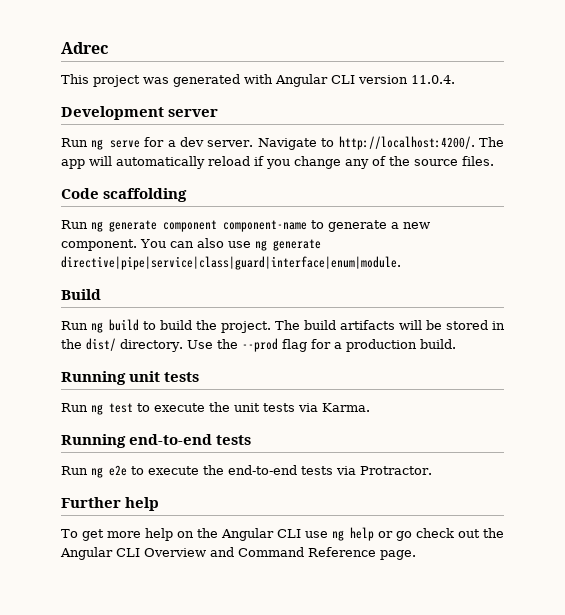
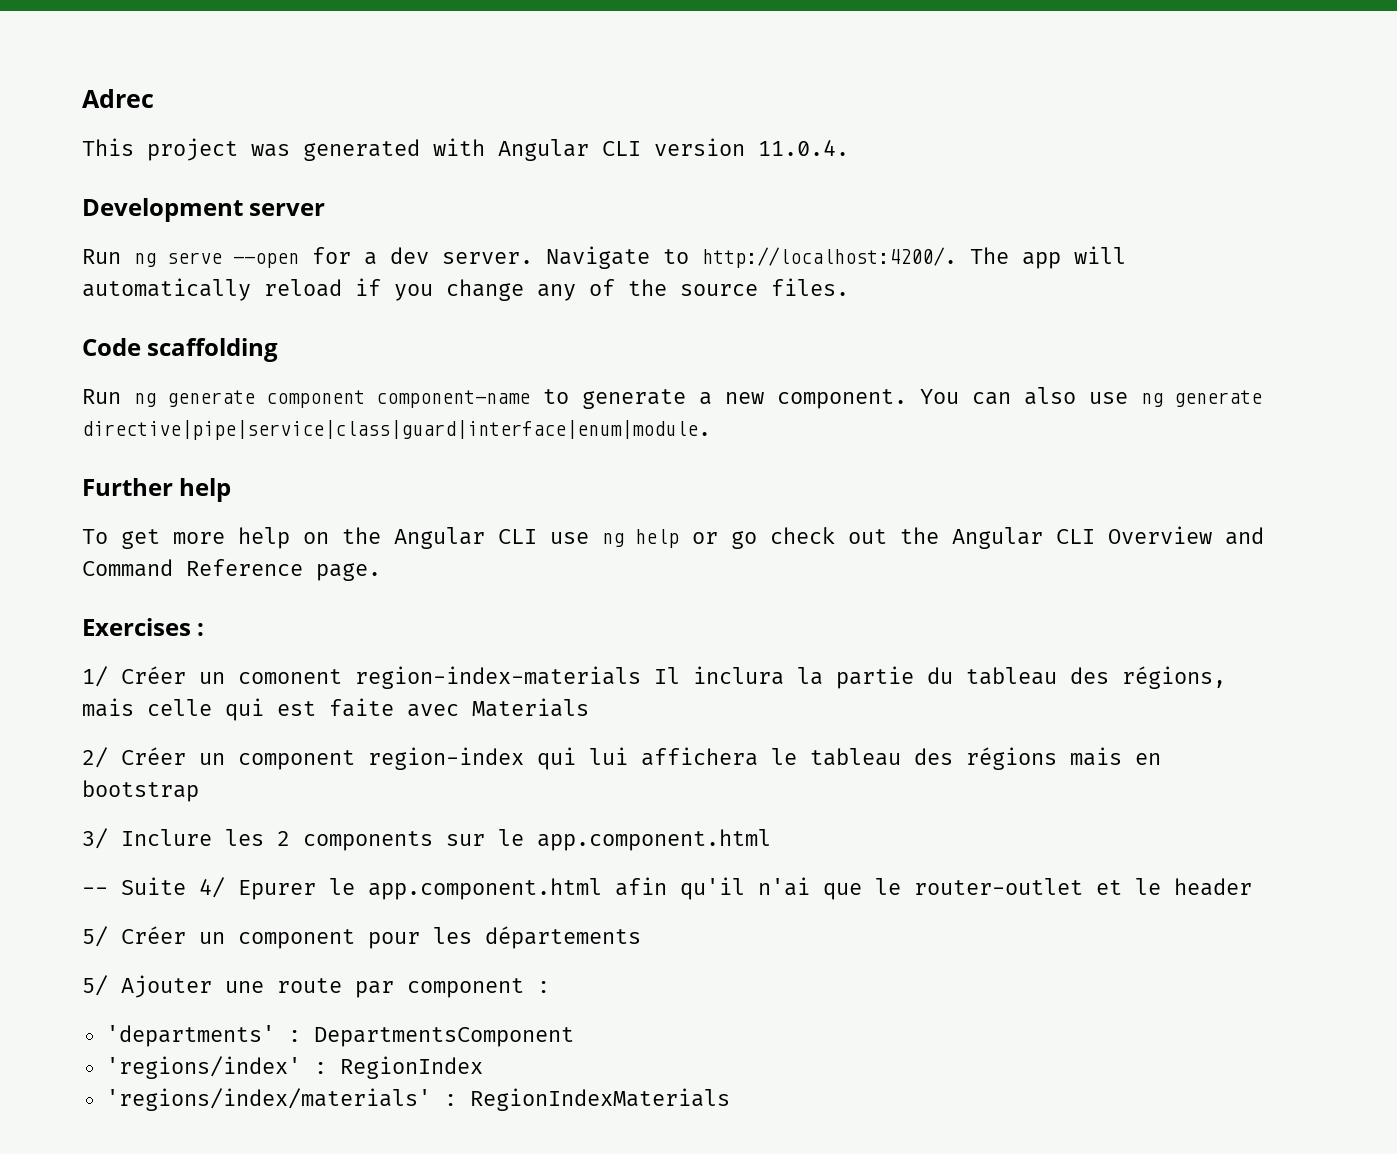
(140, 144) none -> [233,253,299,268] --open
[61,289,101,300] [61,319,505,333] [61,338,456,352] [61,371,200,385] [61,402,370,415] [61,434,252,448] [61,465,432,478] // Build // Run ng build to build the project. The build artifacts will be stored in the dist/ directory. Use the --prod flag for a production build. // Running unit tests // Run ng test to execute the unit tests via Karma. // Running end-to-end tests // Run ng e2e to execute the end-to-end tests via Protractor. -> (711, 430) none
(416, 555) none -> [82,618,205,636] [82,666,1226,689] [82,698,589,721] [82,747,1161,770] [82,780,199,802] [82,828,771,851] [82,877,1252,900] [82,926,641,949] [82,975,550,998] [105,1025,574,1047] [105,1056,483,1079] [105,1088,730,1111] // Exercises : // 1/ Créer un comonent region-index-materials Il inclura la partie du tableau des régions, mais celle qui est faite avec Materials // 2/ Créer un component region-index qui lui affichera le tableau des régions mais en bootstrap // 3/ Inclure les 2 components sur le app.component.html // -- Suite 4/ Epurer le app.component.html afin qu'il n'ai que le router-outlet et le header // 5/ Créer un component pour les départements // 5/ Ajouter une route par component : // 'departments' : DepartmentsComponent // 'regions/index' : RegionIndex // 'regions/index/materials' : RegionIndexMaterials

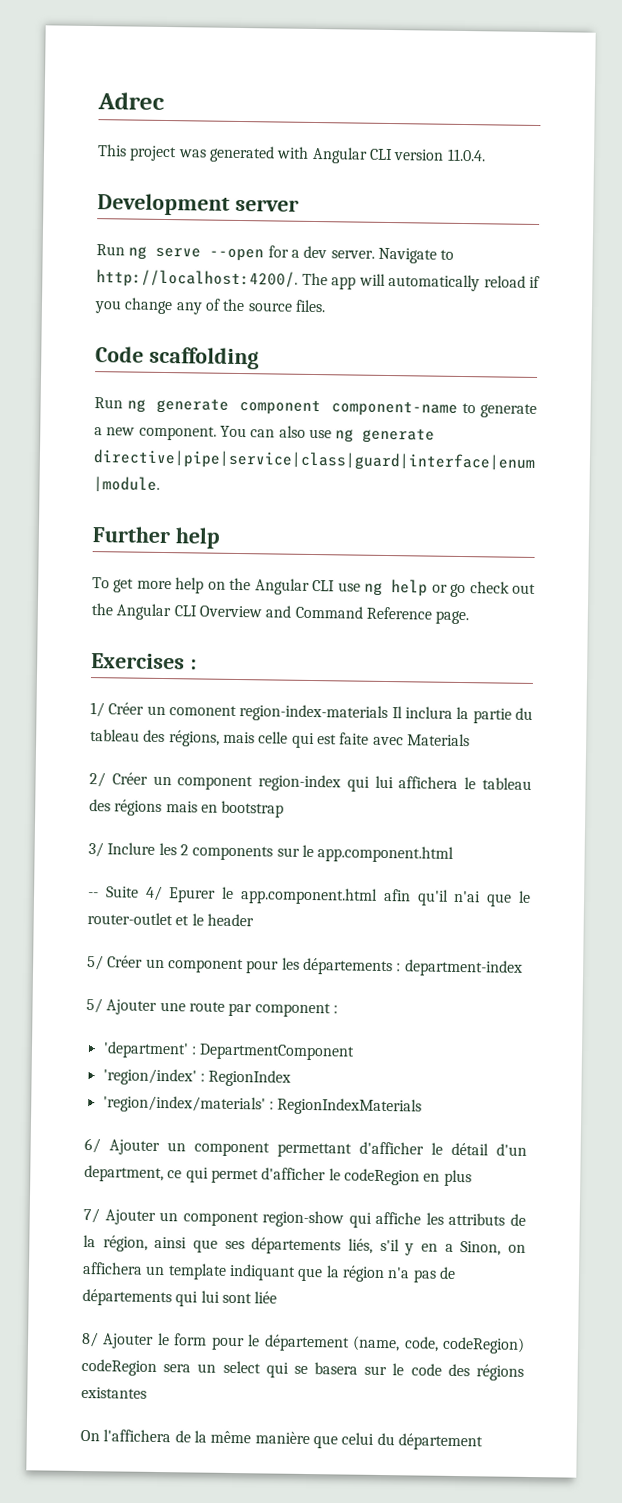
(641, 937) none -> [396,959,523,977] : department-index
[105,1025,574,1047] [105,1056,301,1079] 'departments' : DepartmentsComponent // 'regions/index' -> [102,1041,356,1061] [102,1068,197,1086] 'department' : DepartmentComponent // 'region/index'
[105,1088,431,1111] 'regions/index/materials' -> [102,1095,266,1114] 'region/index/materials'
(730, 1099) none -> [84,1137,527,1158] [84,1164,472,1187] [83,1207,526,1228] [83,1234,527,1256] [82,1261,456,1283] [82,1288,278,1307] [81,1331,525,1354] [81,1358,524,1381] [81,1386,147,1399] [80,1429,483,1451] // 6/ Ajouter un component permettant d'afficher le détail d'un department, ce qui permet d'afficher le codeRegion en plus // 7/ Ajouter un component region-show qui affiche les attributs de la région, ainsi que ses départements liés, s'il y en a Sinon, on affichera un template indiquant que la région n'a pas de départements qui lui sont liée // 8/ Ajouter le form pour le département (name, code, codeRegion) codeRegion sera un select qui se basera sur le code des régions existantes // On l'affichera de la même manière que celui du département

